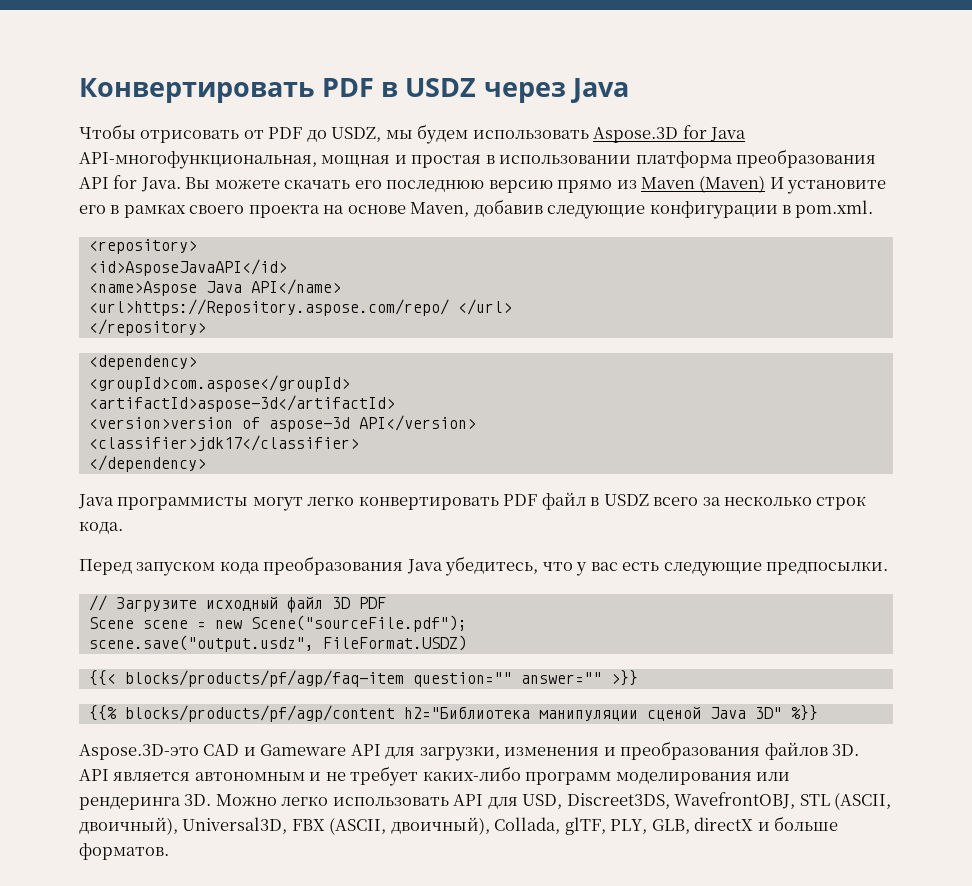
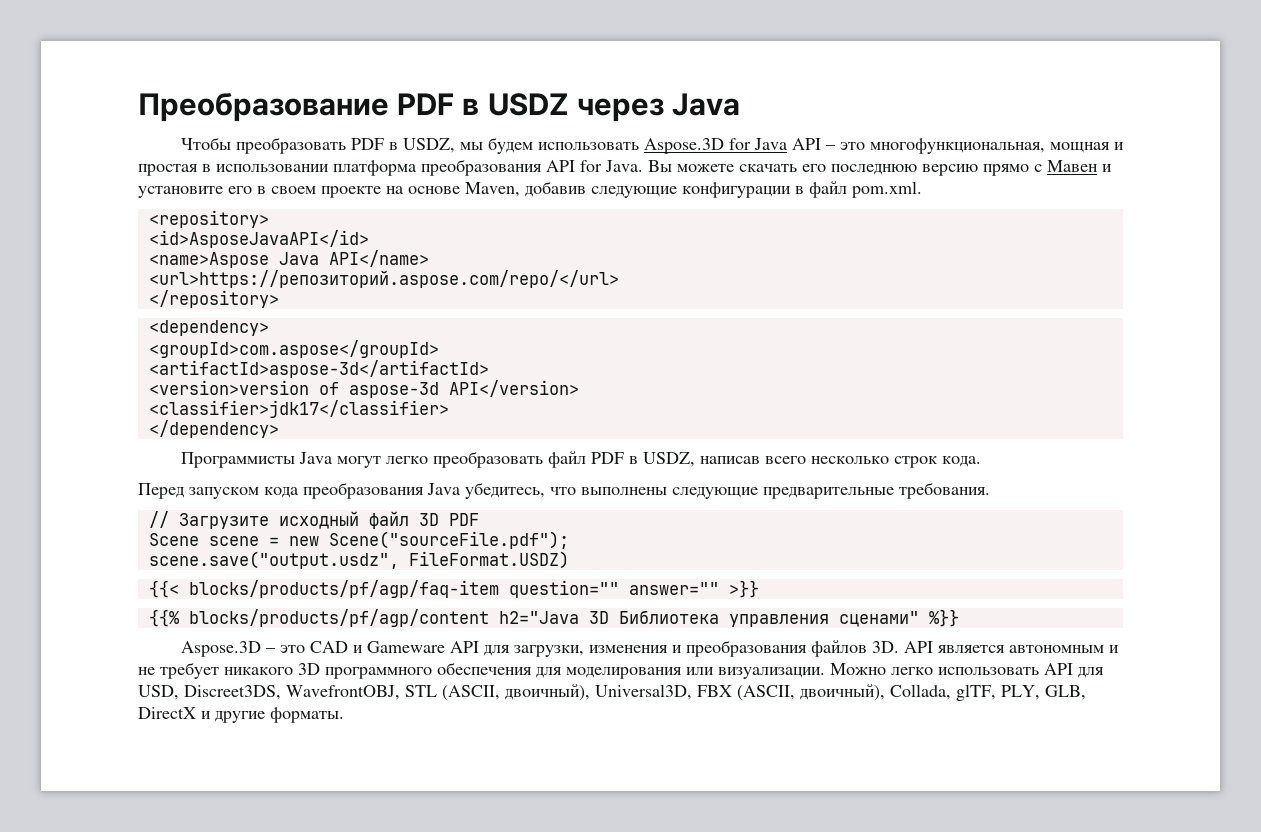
[79,78,315,103] Конвертировать -> [138,92,389,122] Преобразование
[140,127,327,143] отрисовать от PDF до -> [235,137,398,154] преобразовать PDF в
[79,151,317,169] API-многофункциональная, -> [791,138,1045,154] API – это многофункциональная,
[616,175,887,194] [79,204,320,218] из Maven (Maven) И установите его в рамках своего проекта -> [1034,160,1112,172] [138,186,381,198] с Мавен и установите его в своем проекте
(792, 209) none -> [809,181,847,198] файл
[88,299,512,316] <url>https://Repository.aspose.com/repo/ </url> -> [148,270,619,288] <url>https://репозиторий.aspose.com/repo/</url>
[78,492,721,511] Java программисты могут легко конвертировать PDF файл в USDZ всего за -> [180,451,806,468] Программисты Java могут легко преобразовать файл PDF в USDZ, написав всего
[576,561,889,576] у вас есть следующие предпосылки. -> [581,482,990,499] выполнены следующие предварительные требования.
[403,705,818,722] [79,744,199,760] h2="Библиотека манипуляции сценой Java 3D" %}} // Aspose.3D-это -> [498,609,959,627] [180,641,305,657] h2="Java 3D Библиотека управления сценами" %}} // Aspose.3D – это
[422,766,791,785] [79,794,212,810] каких-либо программ моделирования или рендеринга 3D. -> [224,662,825,679] никакого 3D программного обеспечения для моделирования или визуализации.
[694,816,839,831] [79,843,169,860] directX и больше форматов. -> [138,707,344,723] DirectX и другие форматы.

